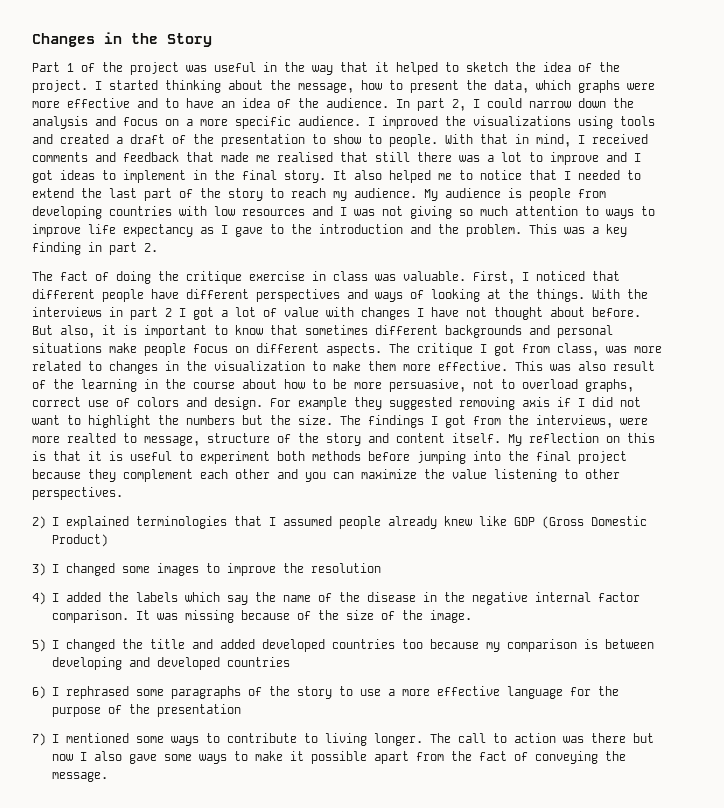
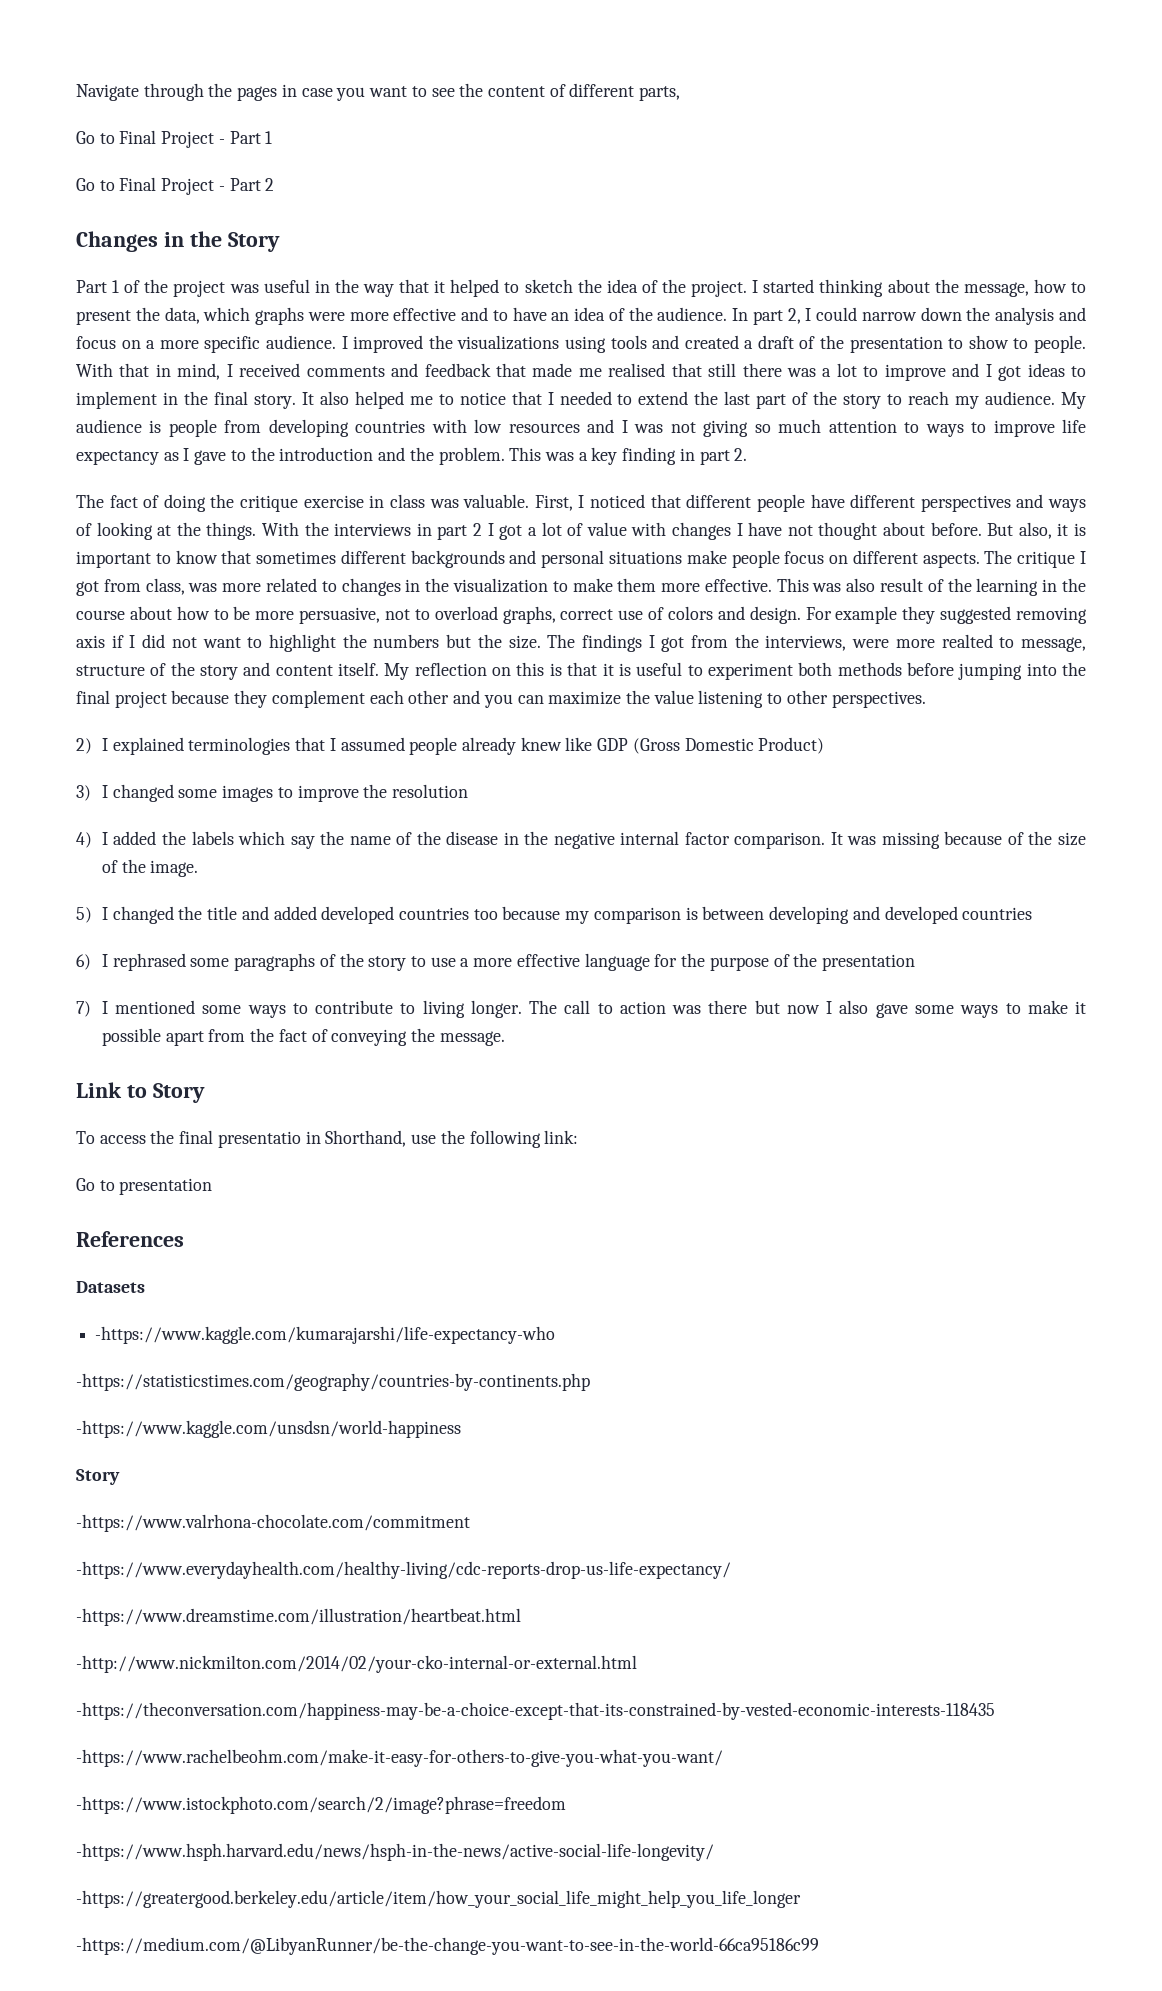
(32, 40) none -> [76,83,681,101] [76,130,273,148] [76,177,275,195] Navigate through the pages in case you want to see the content of different parts, // Go to Final Project - Part 1 // Go to Final Project - Part 2 //
(108, 777) none -> [76,1082,205,1103] [76,1130,579,1148] [76,1178,213,1195] [76,1231,184,1247] [76,1281,145,1293] [95,1326,556,1344] [76,1373,590,1391] [76,1420,461,1438] [76,1469,120,1485] [76,1514,470,1532] [76,1561,731,1579] [76,1608,521,1626] [76,1655,637,1673] [76,1702,995,1720] [76,1749,723,1767] [76,1796,566,1814] [76,1843,714,1861] [76,1890,801,1908] [76,1937,819,1955] // Link to Story // To access the final presentatio in Shorthand, use the following link: // Go to presentation // References // Datasets // -https://www.kaggle.com/kumarajarshi/life-expectancy-who // -https://statisticstimes.com/geography/countries-by-continents.php // -https://www.kaggle.com/unsdsn/world-happiness // Story // -https://www.valrhona-chocolate.com/commitment // -https://www.everydayhealth.com/healthy-living/cdc-reports-drop-us-life-expectancy/ // -https://www.dreamstime.com/illustration/heartbeat.html // -http://www.nickmilton.com/2014/02/your-cko-internal-or-external.html // -https://theconversation.com/happiness-may-be-a-choice-except-that-its-constrained-by-vested-economic-interests-118435 // -https://www.rachelbeohm.com/make-it-easy-for-others-to-give-you-what-you-want/ // -https://www.istockphoto.com/search/2/image?phrase=freedom // -https://www.hsph.harvard.edu/news/hsph-in-the-news/active-social-life-longevity/ // -https://greatergood.berkeley.edu/article/item/how_your_social_life_might_help_you_life_longer // -https://medium.com/@LibyanRunner/be-the-change-you-want-to-see-in-the-world-66ca95186c99

